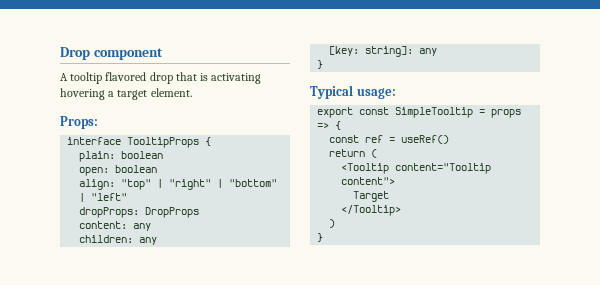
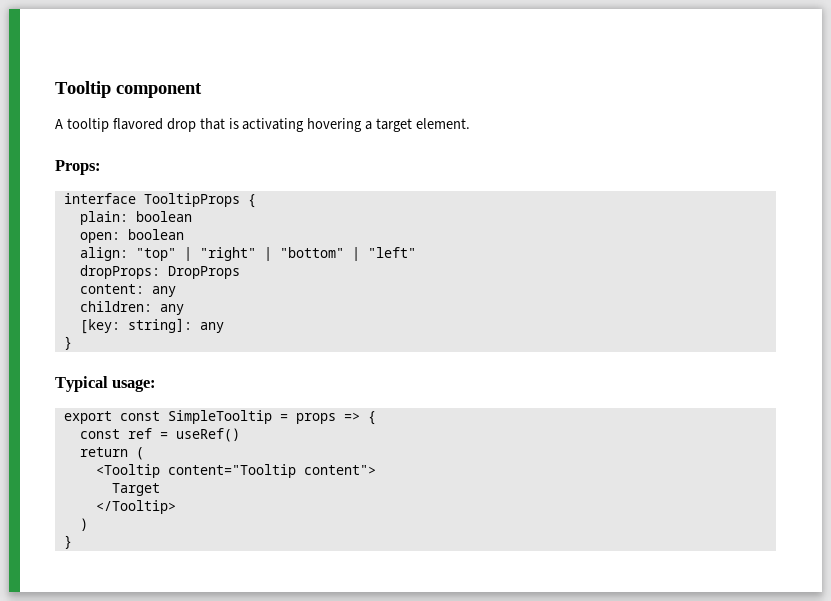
[60,47,90,60] Drop -> [55,81,111,98] Tooltip

